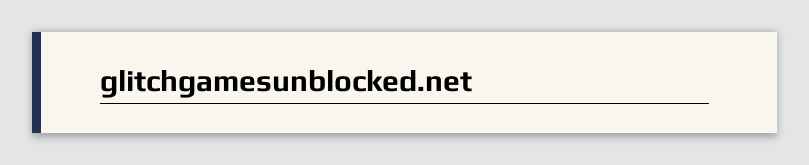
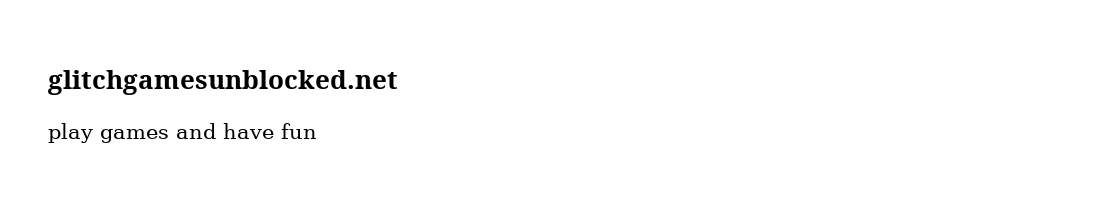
(472, 84) none -> [48,123,317,143] // play games and have fun

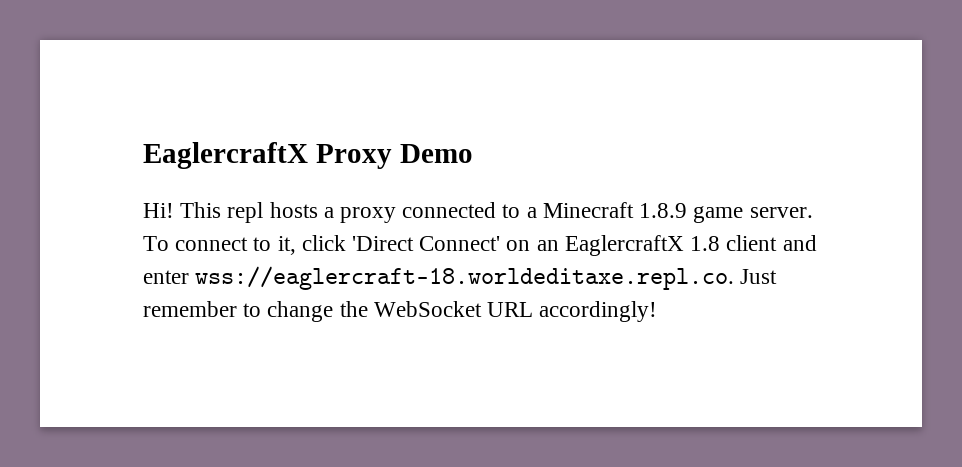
[48,70,398,95] [48,123,317,143] glitchgamesunblocked.net // play games and have fun -> [143,142,473,169] [143,202,813,223] [143,235,817,256] [143,266,778,290] [143,301,658,322] EaglercraftX Proxy Demo // Hi! This repl hosts a proxy connected to a Minecraft 1.8.9 game server. To connect to it, click 'Direct Connect' on an EaglercraftX 1.8 client and enter wss://eaglercraft-18.worldeditaxe.repl.co. Just remember to change the WebSocket URL accordingly!

